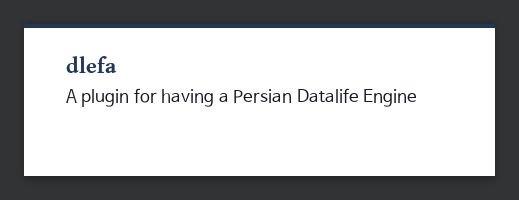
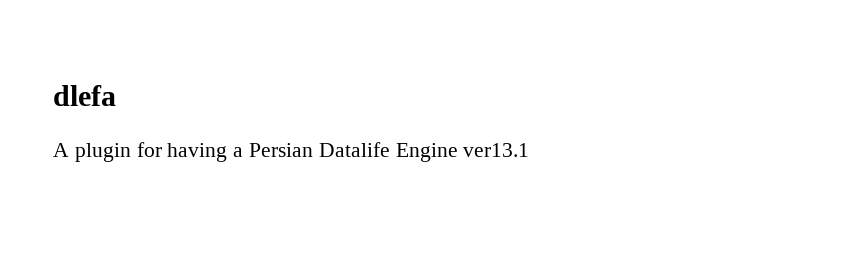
(418, 98) none -> [463,143,530,157] ver13.1

